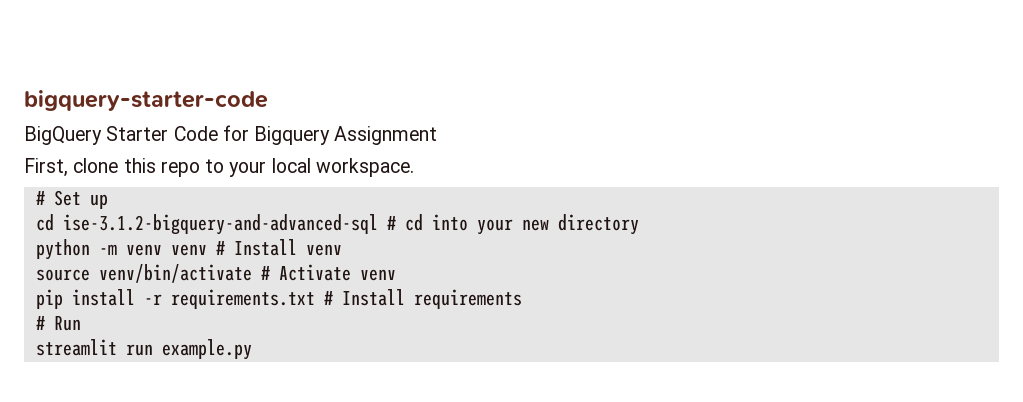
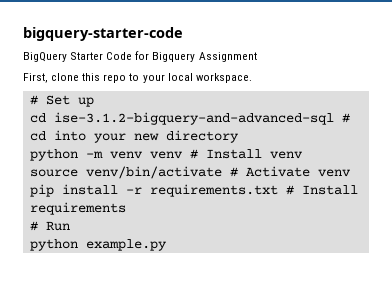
[35,339,153,356] streamlit run -> [29,239,78,251] python

